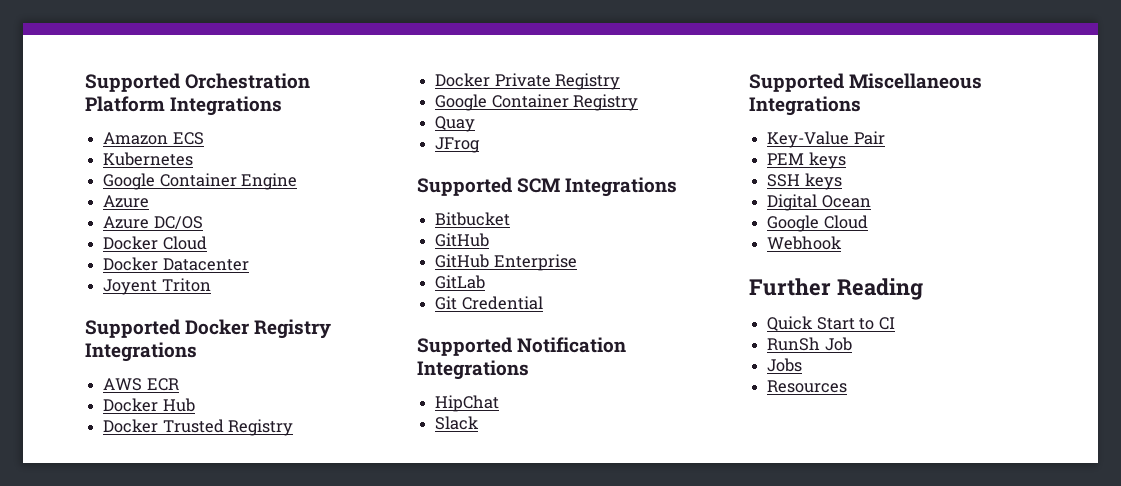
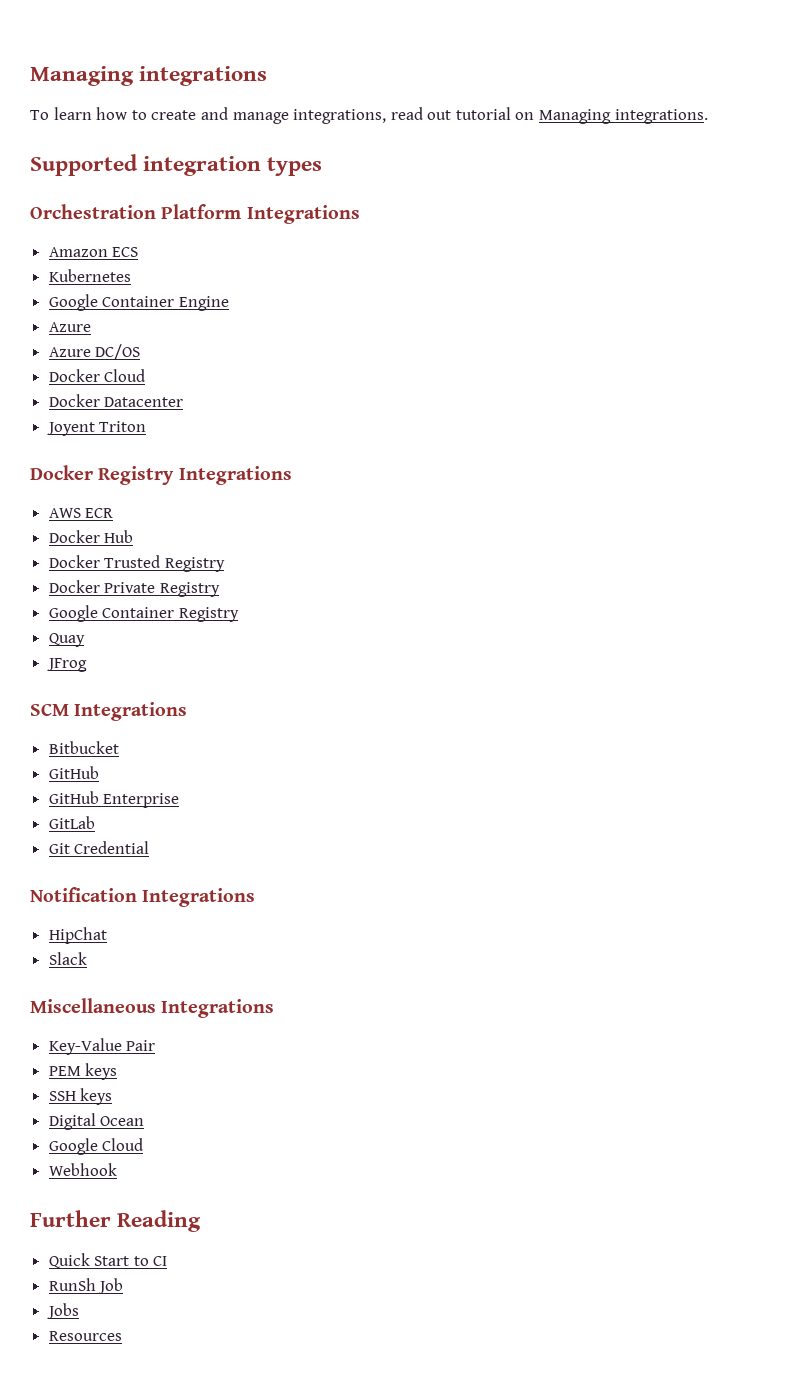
[85,73,180,92] Supported -> [30,66,268,86] [30,107,708,124] [30,154,323,176] Managing integrations // To learn how to create and manage integrations, read out tutorial on Managing integrations. // Supported integration types //
[85,319,180,338] Supported -> (147, 426) none
[417,177,512,196] Supported -> (87, 665) none
[417,337,512,356] Supported -> (150, 847) none
[749,73,844,92] Supported -> (87, 958) none

